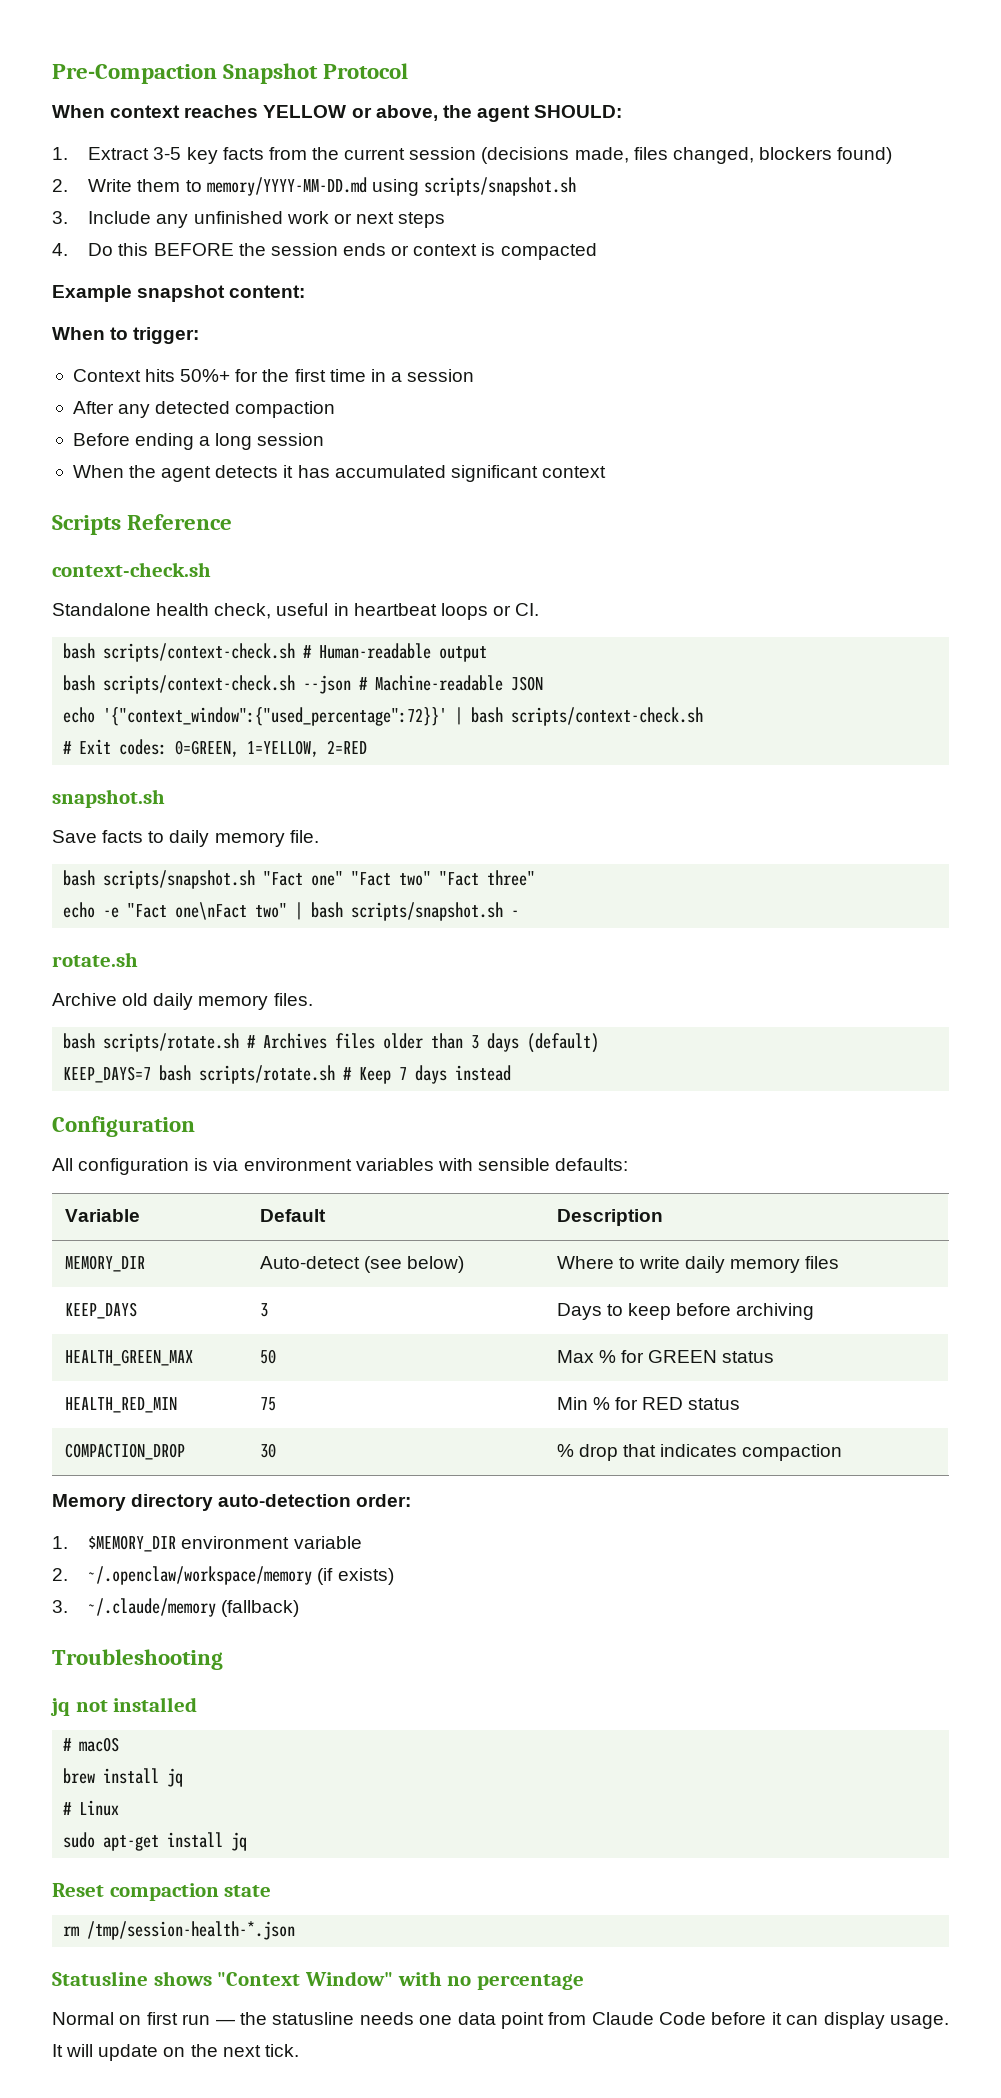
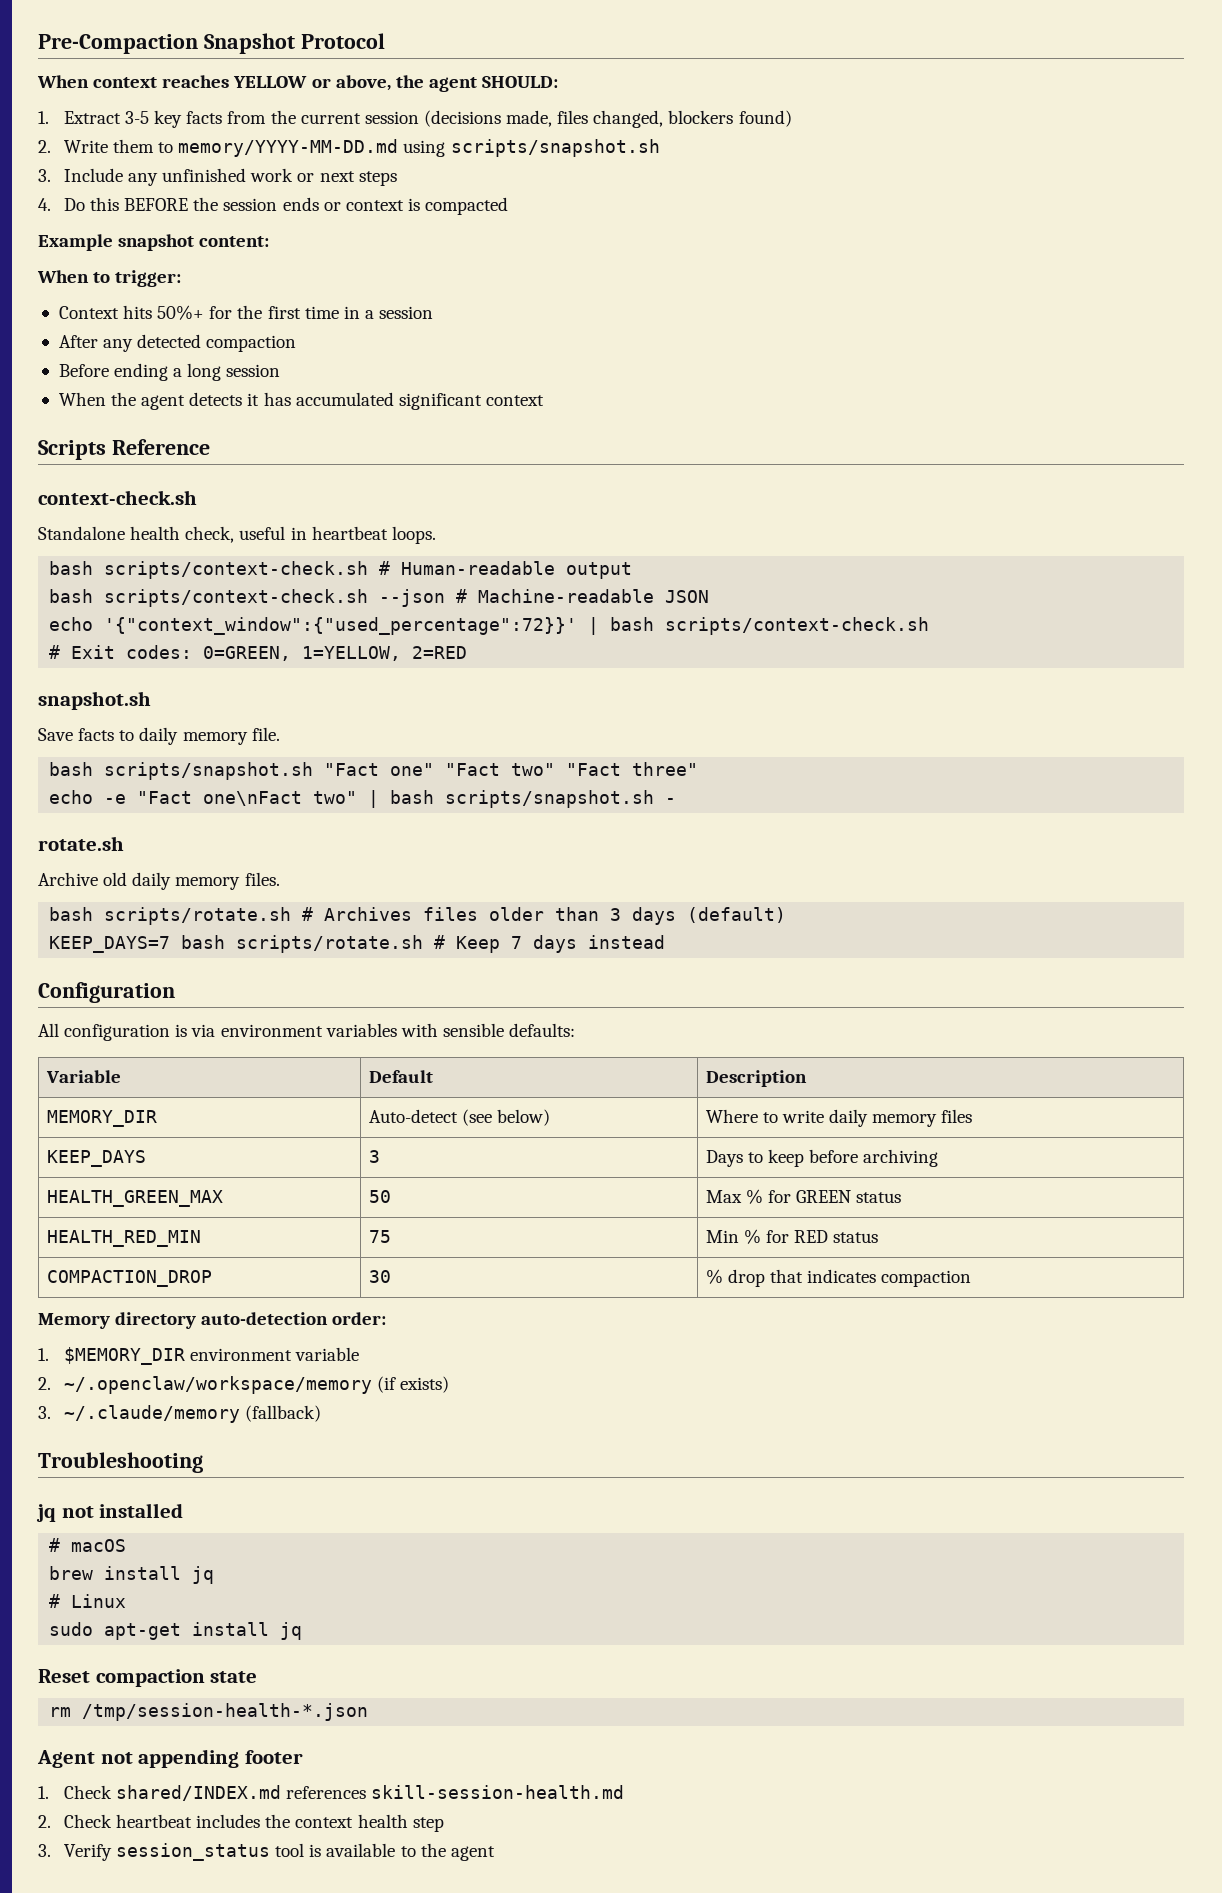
[440,603,540,620] loops or CI. -> [391,526,436,544] loops.
[52,1971,585,1990] [52,2012,950,2029] [52,2044,299,2061] Statusline shows "Context Window" with no percentage // Normal on first run — the statusline needs one data point from Claude Code before it can display usage. It will update on the next tick. -> [37,1749,303,1768] [38,1785,625,1801] [38,1814,444,1832] [38,1843,495,1861] Agent not appending footer // 1. Check shared/INDEX.md references skill-session-health.md // 2. Check heartbeat includes the context health step // 3. Verify session_status tool is available to the agent

